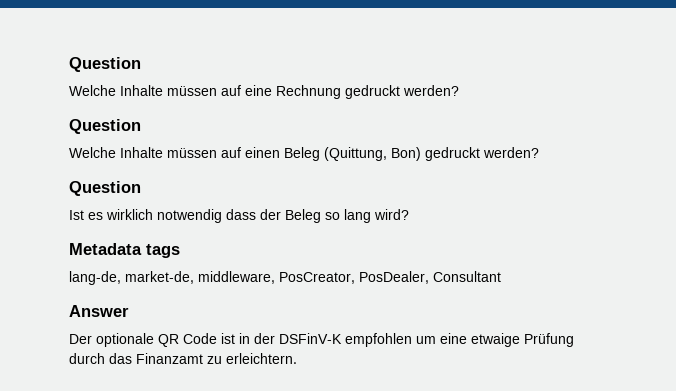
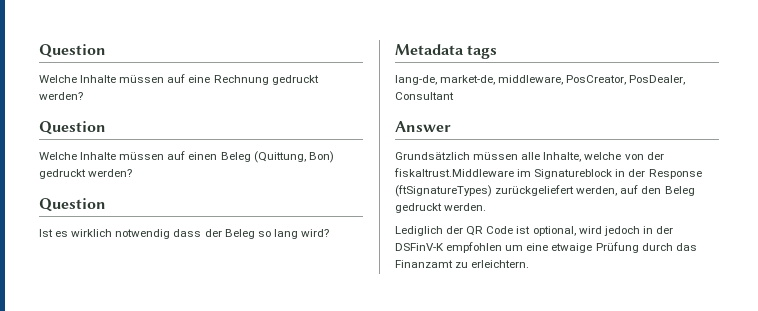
[69,333,235,347] Der optionale QR Code ist -> [395,152,664,162] [394,168,702,179] [395,185,695,197] [395,203,487,213] [395,226,640,236] Grundsätzlich müssen alle Inhalte, welche von der fiskaltrust.Middleware im Signatureblock in der Response (ftSignatureTypes) zurückgeliefert werden, auf den Beleg gedruckt werden. // Lediglich der QR Code ist optional, wird jedoch

